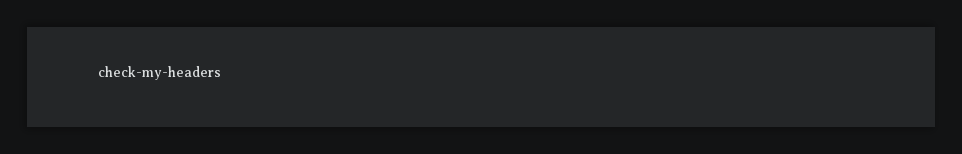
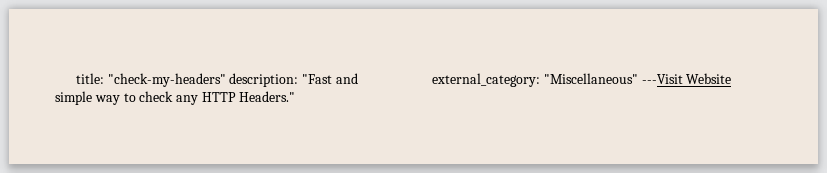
[98,66,221,80] check-my-headers -> [75,73,358,87] [55,91,295,105] [432,73,732,87] title: "check-my-headers" description: "Fast and simple way to check any HTTP Headers." external_category: "Miscellaneous" ---Visit Website

